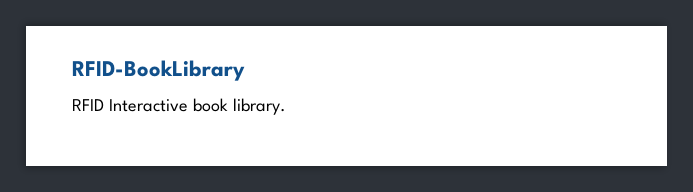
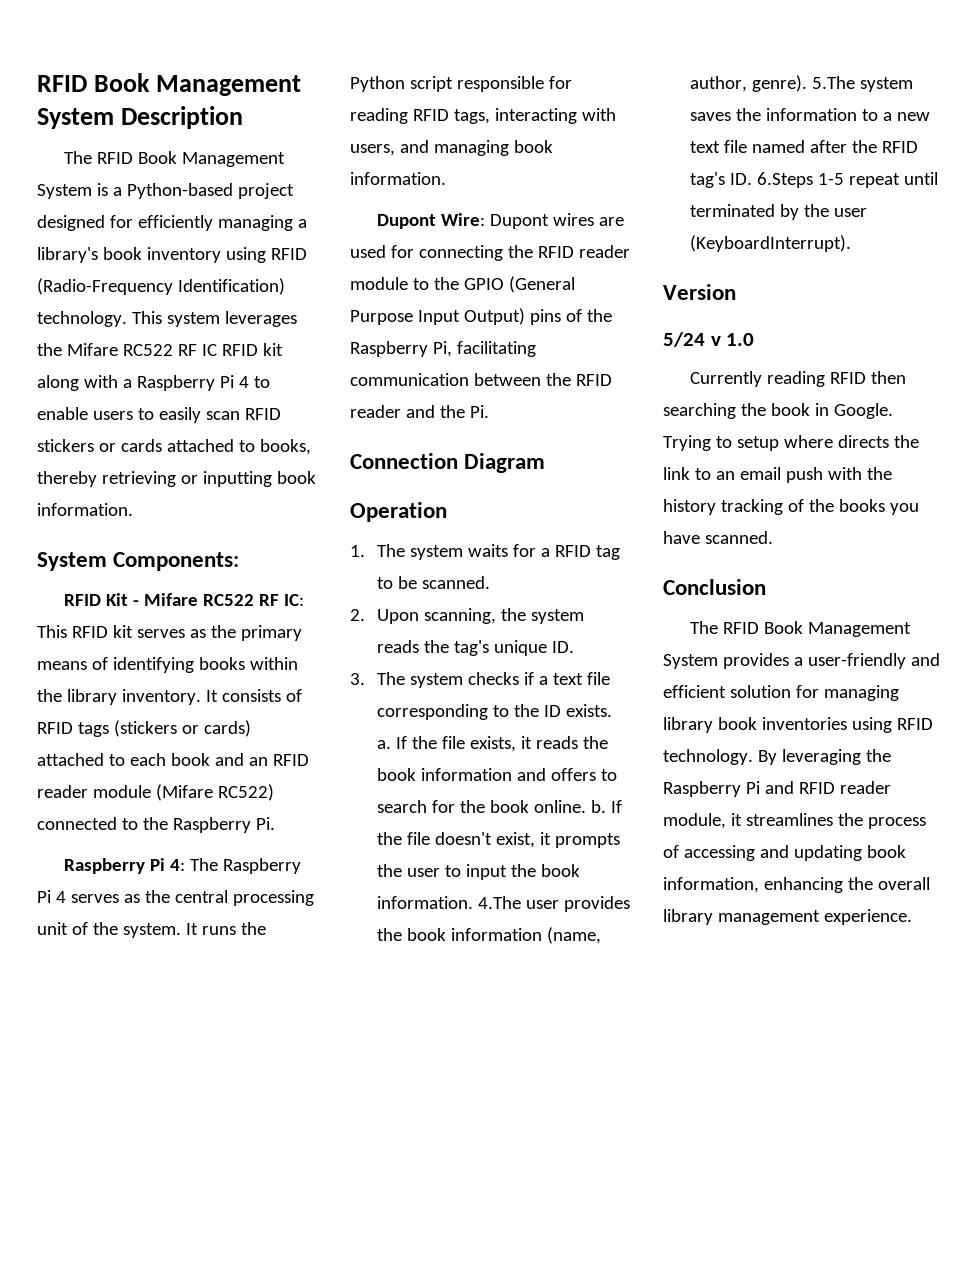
[72,60,245,81] [72,98,286,115] RFID-BookLibrary // RFID Interactive book library. -> [37,73,302,96] [37,106,244,129] [63,151,285,167] [37,183,294,199] [37,215,307,231] [37,247,307,263] [37,278,285,295] [37,311,297,327] [37,343,283,356] [37,375,270,391] [37,407,281,423] [37,439,311,455] [37,471,316,487] [37,503,133,516] [37,552,240,571] [63,593,304,606] [37,625,302,641] [37,657,298,673] [37,689,302,705] [37,720,251,737] [37,753,309,766] [37,784,274,801] [37,817,275,833] [63,858,301,874] [37,890,314,906] [37,922,266,938] [350,76,572,92] [350,108,616,124] [350,140,553,156] [350,172,446,185] [376,213,624,229] [350,245,630,261] [350,276,575,293] [350,308,612,325] [350,341,536,357] [350,373,612,386] [350,405,489,418] [350,453,546,473] [350,502,447,522] [350,544,620,560] [376,576,490,589] [350,608,584,624] [376,640,574,656] [350,672,610,688] [376,704,612,720] [376,736,608,752] [376,768,617,781] [376,800,622,813] [376,832,620,848] [376,864,580,880] [376,896,630,912] [376,927,601,944] [689,75,913,92] [689,108,930,121] [689,140,918,153] [689,172,938,188] [689,204,867,220] [689,235,851,252] [663,284,736,300] [663,332,755,347] [689,371,906,387] [663,403,893,419] [663,435,919,451] [663,467,892,483] [663,499,919,515] [663,531,773,544] [663,579,766,595] [689,621,911,637] [663,653,940,669] [663,685,899,701] [663,717,933,733] [663,749,891,765] [663,781,891,797] [663,813,926,829] [663,845,906,861] [663,877,930,893] [663,909,912,925] RFID Book Management System Description // The RFID Book Management System is a Python-based project designed for efficiently managing a library's book inventory using RFID (Radio-Frequency Identification) technology. This system leverages the Mifare RC522 RF IC RFID kit along with a Raspberry Pi 4 to enable users to easily scan RFID stickers or cards attached to books, thereby retrieving or inputting book information. // System Components: // RFID Kit - Mifare RC522 RF IC: This RFID kit serves as the primary means of identifying books within the library inventory. It consists of RFID tags (stickers or cards) attached to each book and an RFID reader module (Mifare RC522) connected to the Raspberry Pi. // Raspberry Pi 4: The Raspberry Pi 4 serves as the central processing unit of the system. It runs the Python script responsible for reading RFID tags, interacting with users, and managing book information. // Dupont Wire: Dupont wires are used for connecting the RFID reader module to the GPIO (General Purpose Input Output) pins of the Raspberry Pi, facilitating communication between the RFID reader and the Pi. // Connection Diagram // Operation // 1. The system waits for a RFID tag to be scanned. // 2. Upon scanning, the system reads the tag's unique ID. // 3. The system checks if a text file corresponding to the ID exists. a. If the file exists, it reads the book information and offers to search for the book online. b. If the file doesn't exist, it prompts the user to input the book information. 4.The user provides the book information (name, author, genre). 5.The system saves the information to a new text file named after the RFID tag's ID. 6.Steps 1-5 repeat until terminated by the user (KeyboardInterrupt). // Version // 5/24 v 1.0 // Currently reading RFID then searching the book in Google. Trying to setup where directs the link to an email push with the history tracking of the books you have scanned. // Conclusion // The RFID Book Management System provides a user-friendly and efficient solution for managing library book inventories using RFID technology. By leveraging the Raspberry Pi and RFID reader module, it streamlines the process of accessing and updating book information, enhancing the overall library management experience.

